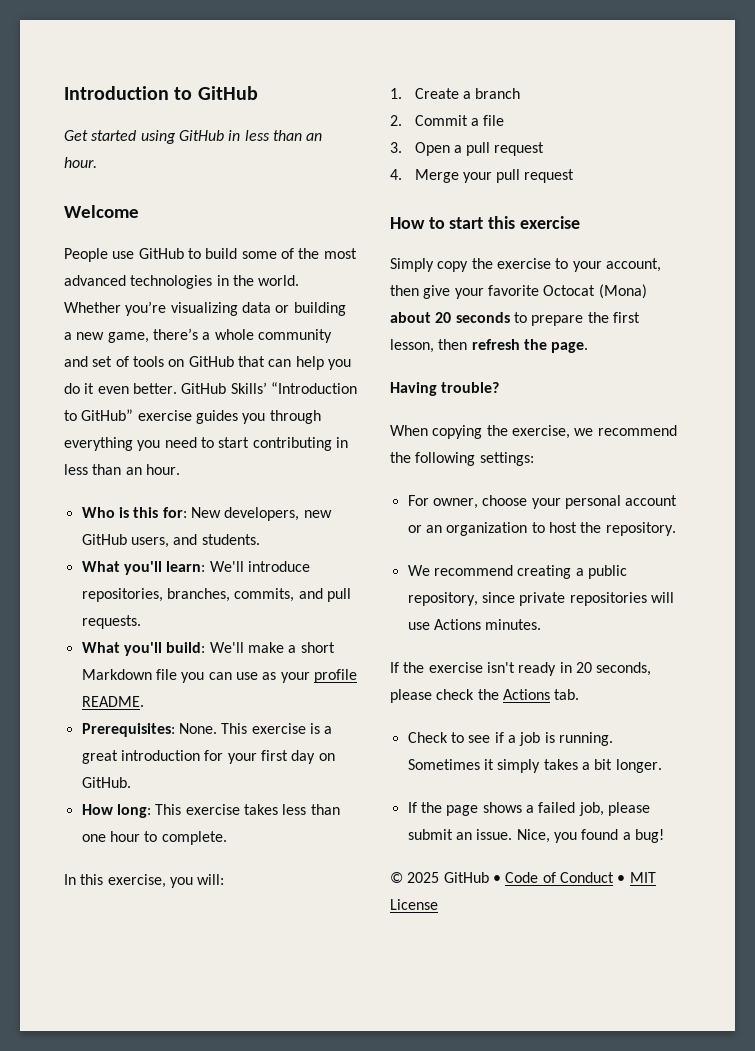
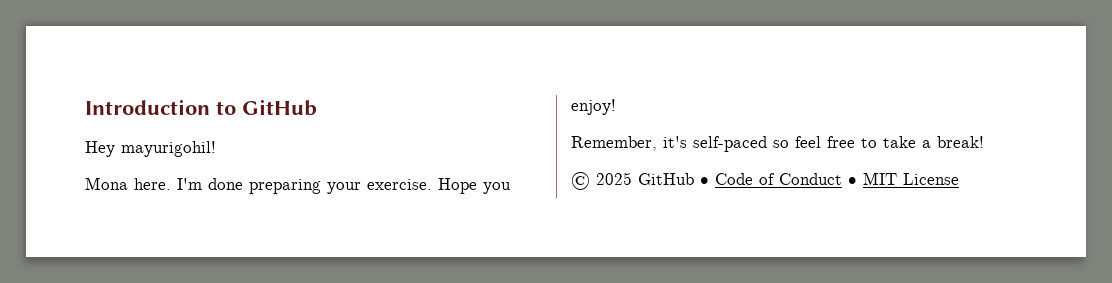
[64,130,323,144] [64,157,97,168] [64,205,139,218] [64,248,357,262] [64,275,300,289] [64,301,346,316] [64,328,332,343] [64,356,351,370] [64,382,357,394] [64,409,321,424] [64,437,348,451] [64,464,180,475] [81,507,332,521] [81,534,260,548] [81,561,310,575] [81,588,351,602] [81,615,141,629] [81,642,335,656] [81,669,357,683] [81,696,144,707] [81,723,333,737] [81,750,335,764] [81,777,131,788] [81,804,340,818] [81,831,227,845] [64,874,225,888] [390,88,521,99] [390,115,505,126] [390,142,545,156] [390,169,575,183] [390,216,580,229] [390,258,661,272] [390,284,647,299] [390,312,640,326] [390,339,589,353] [390,382,500,396] [390,425,677,439] [390,452,534,466] [407,495,678,509] [407,522,676,536] [407,565,627,579] [407,592,674,606] [407,619,542,630] [390,662,652,676] [390,689,580,703] [407,732,613,746] [407,759,662,773] [407,802,650,816] [407,829,664,843] Get started using GitHub in less than an hour. // Welcome // People use GitHub to build some of the most advanced technologies in the world. Whether you’re visualizing data or building a new game, there’s a whole community and set of tools on GitHub that can help you do it even better. GitHub Skills’ “Introduction to GitHub” exercise guides you through everything you need to start contributing in less than an hour. // Who is this for: New developers, new GitHub users, and students. // What you'll learn: We'll introduce repositories, branches, commits, and pull requests. // What you'll build: We'll make a short Markdown file you can use as your profile README. // Prerequisites: None. This exercise is a great introduction for your first day on GitHub. // How long: This exercise takes less than one hour to complete. // In this exercise, you will: // 1. Create a branch // 2. Commit a file // 3. Open a pull request // 4. Merge your pull request // How to start this exercise // Simply copy the exercise to your account, then give your favorite Octocat (Mona) about 20 seconds to prepare the first lesson, then refresh the page. // Having trouble? // When copying the exercise, we recommend the following settings: // For owner, choose your personal account or an organization to host the repository. // We recommend creating a public repository, since private repositories will use Actions minutes. // If the exercise isn't ready in 20 seconds, please check the Actions tab. // Check to see if a job is running. Sometimes it simply takes a bit longer. // If the page shows a failed job, please submit an issue. Nice, you found a bug! -> [85,141,216,157] [85,177,511,194] [571,99,616,115] [571,136,984,152] Hey mayurigohil! // Mona here. I'm done preparing your exercise. Hope you enjoy! // Remember, it's self-paced so feel free to take a break!

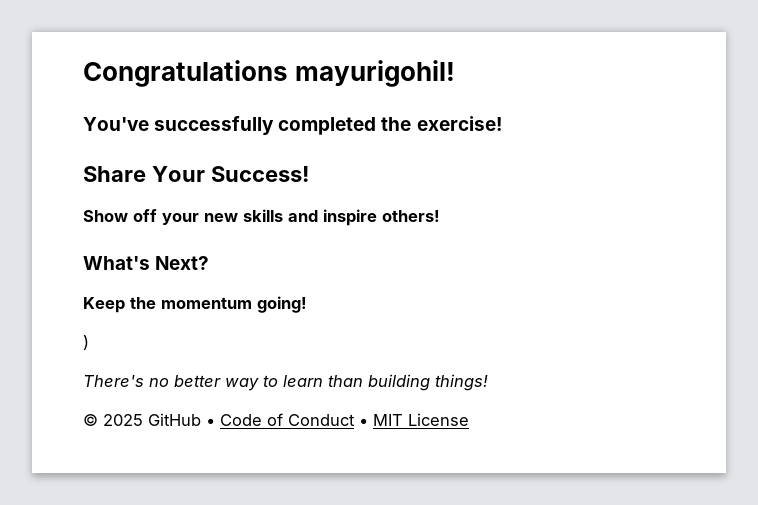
[85,99,317,116] [85,141,216,157] [85,177,511,194] [571,99,616,115] [571,136,984,152] Introduction to GitHub // Hey mayurigohil! // Mona here. I'm done preparing your exercise. Hope you enjoy! // Remember, it's self-paced so feel free to take a break! -> [83,60,456,87] [83,116,502,135] [83,166,309,182] [83,209,440,226] [83,256,210,270] [83,296,307,313] [83,335,89,350] [83,374,488,391] Congratulations mayurigohil! // You've successfully completed the exercise! // Share Your Success! // Show off your new skills and inspire others! // What's Next? // Keep the momentum going! // ) // There's no better way to learn than building things!

